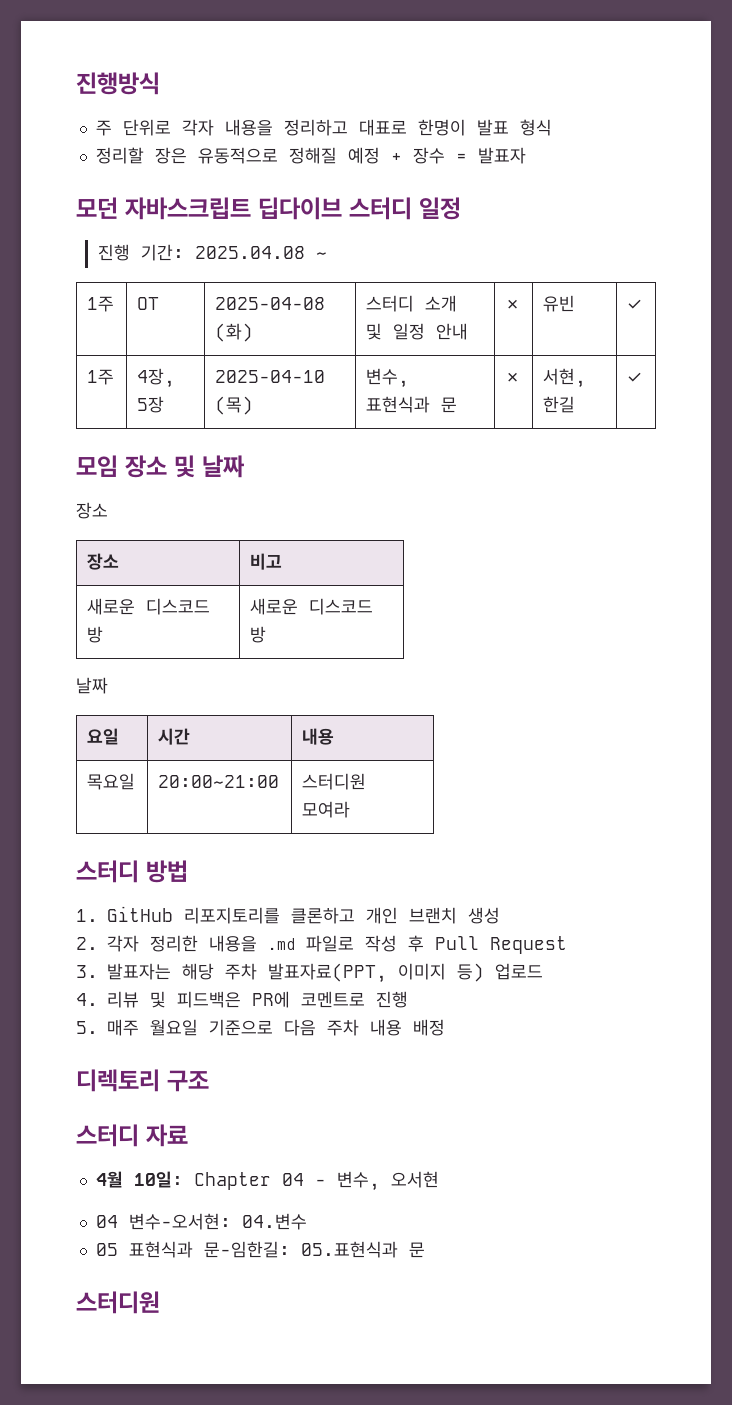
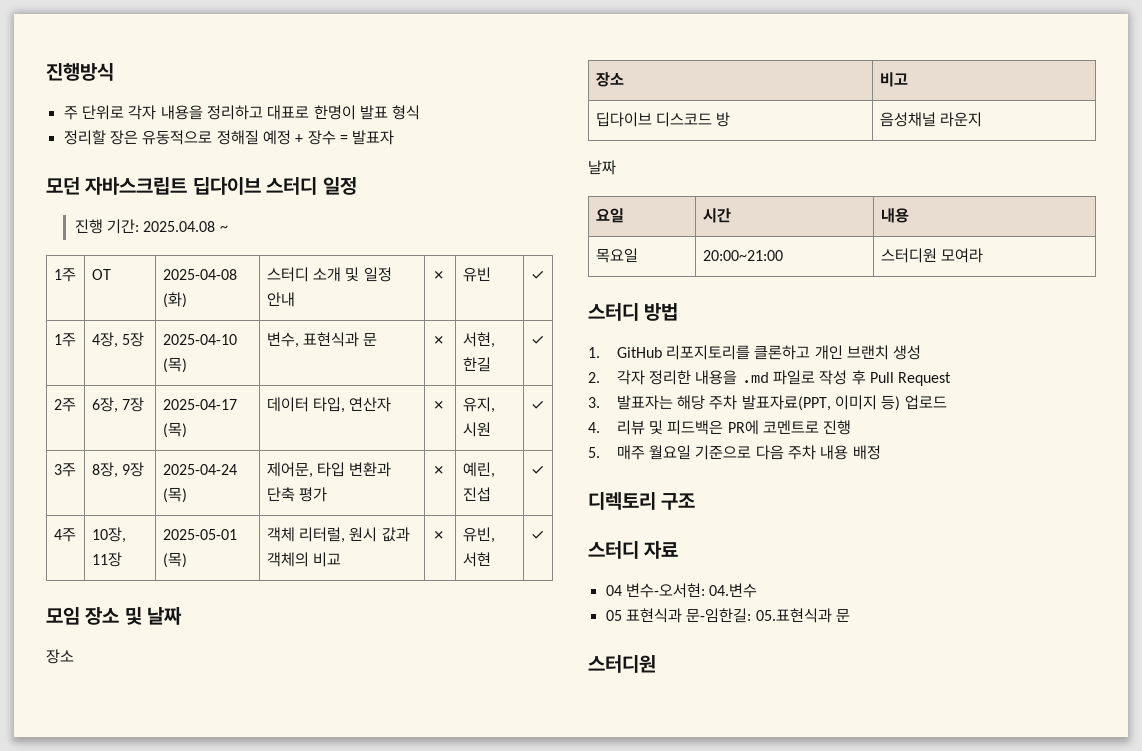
(643, 377) none -> [53,398,76,412] [91,397,144,413] [162,399,237,410] [162,422,187,438] [266,397,392,413] [431,401,446,410] [462,397,495,413] [462,422,491,437] [530,400,544,410] [53,463,76,477] [91,462,144,478] [162,464,237,475] [162,487,187,503] [266,462,392,478] [266,487,327,502] [431,466,446,475] [462,462,495,478] [462,487,491,502] [530,465,544,475] [53,528,76,542] [91,527,126,543] [91,552,122,567] [162,529,237,540] [162,552,187,568] [266,527,410,543] [266,552,341,567] [431,531,446,540] [462,527,495,543] [462,552,491,567] [530,530,544,540] // 2주 | 6장, 7장 | 2025-04-17 (목) | 데이터 타입, 연산자 | ✗ | 유지, 시원 | ✓ // 3주 | 8장, 9장 | 2025-04-24 (목) | 제어문, 타입 변환과 단축 평가 | ✗ | 예린, 진섭 | ✓ // 4주 | 10장, 11장 | 2025-05-01 (목) | 객체 리터럴, 원시 값과 객체의 비교 | ✗ | 유빈, 서현 | ✓
[87,598,136,615] 새로운 -> [595,112,652,127] 딥다이브
[250,598,374,615] [250,626,267,643] 새로운 디스코드 방 -> [879,112,982,127] 음성채널 라운지
[95,1171,439,1191] // 4월 10일: Chapter 04 - 변수, 오서현 -> (679, 550) none

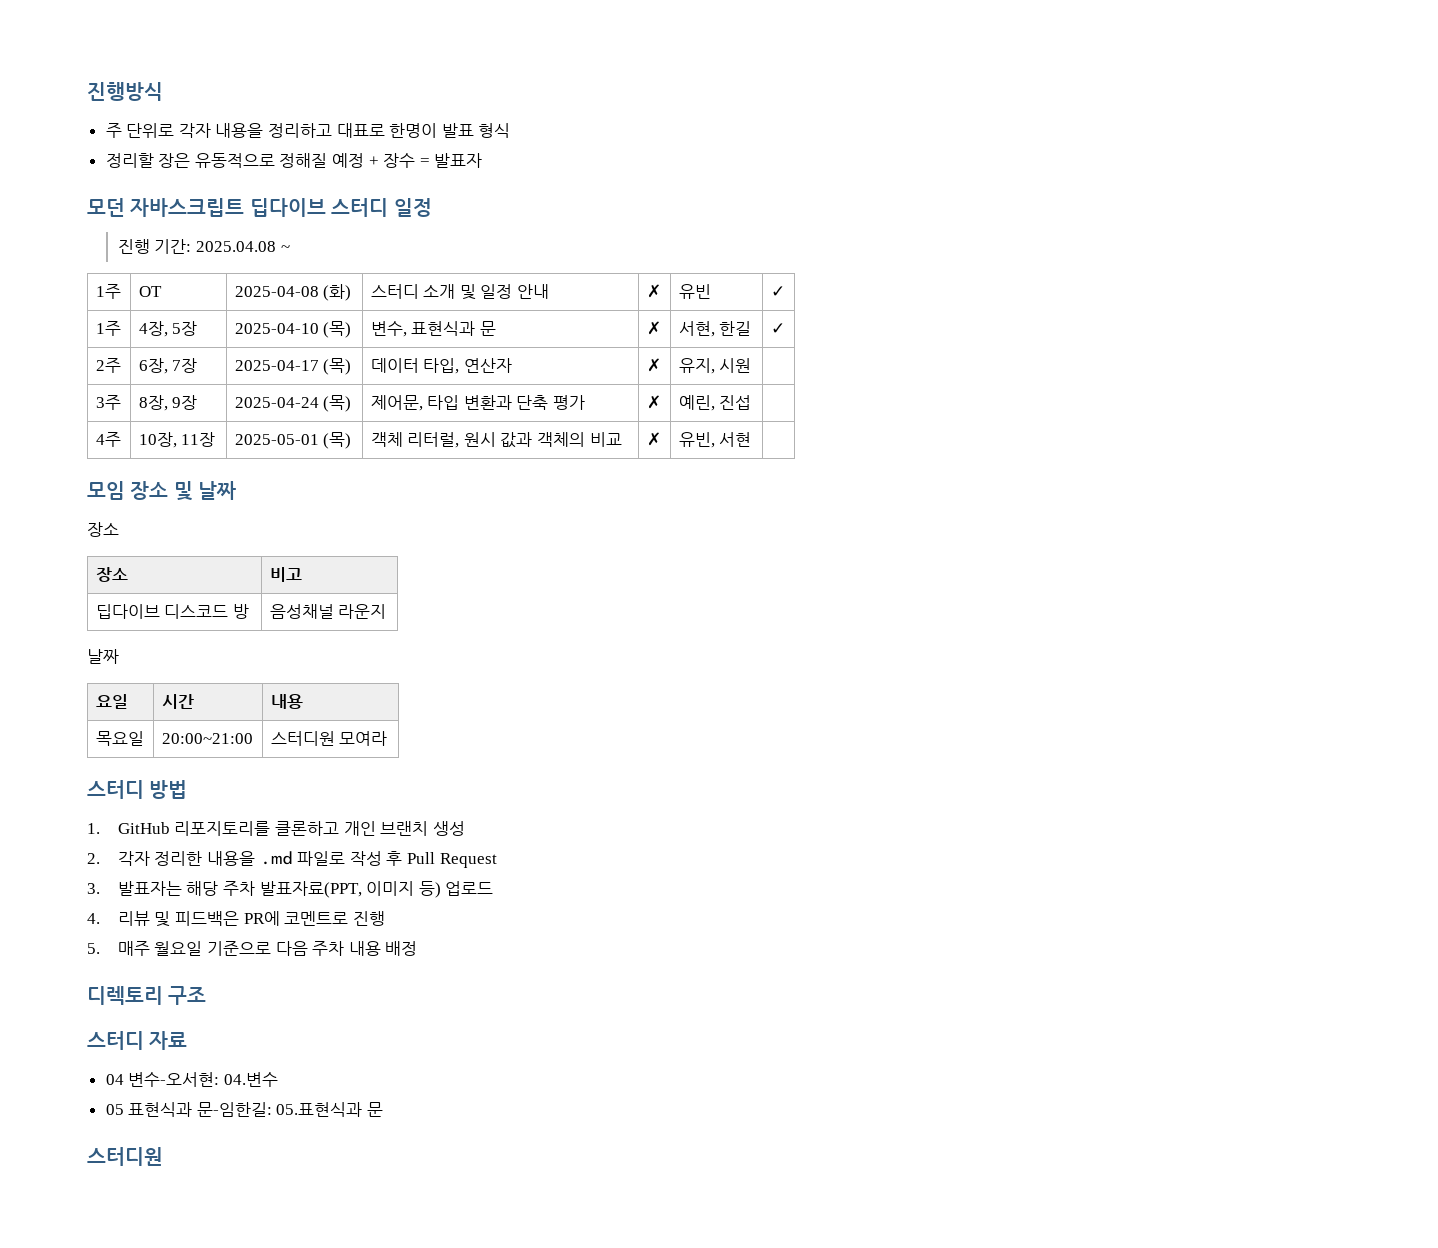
[530,400,544,410] ✓ -> (752, 365) none
[530,465,544,475] ✓ -> (752, 402) none
[530,530,544,540] ✓ -> (752, 439) none

